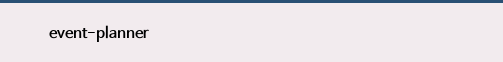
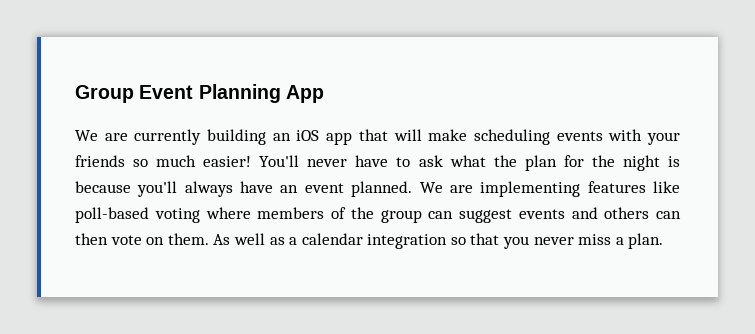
[49,25,149,42] event-planner -> [75,84,324,103] [75,129,680,145] [75,155,681,171] [75,181,681,197] [75,207,681,223] [75,233,664,249] Group Event Planning App // We are currently building an iOS app that will make scheduling events with your friends so much easier! You'll never have to ask what the plan for the night is because you'll always have an event planned. We are implementing features like poll-based voting where members of the group can suggest events and others can then vote on them. As well as a calendar integration so that you never miss a plan.

